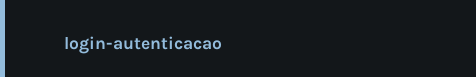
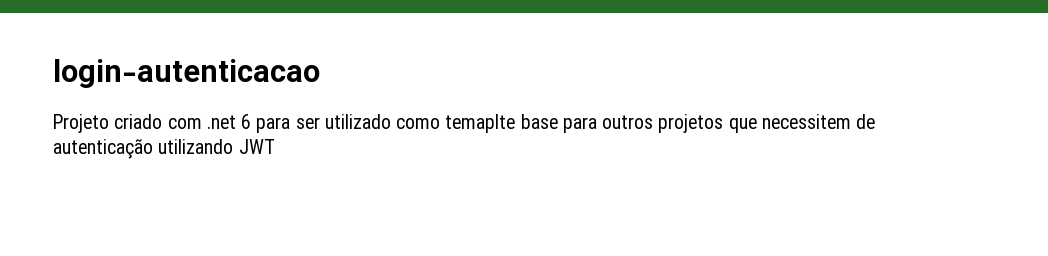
(222, 45) none -> [53,114,876,133] [53,139,275,159] // Projeto criado com .net 6 para ser utilizado como temaplte base para outros projetos que necessitem de autenticação utilizando JWT

